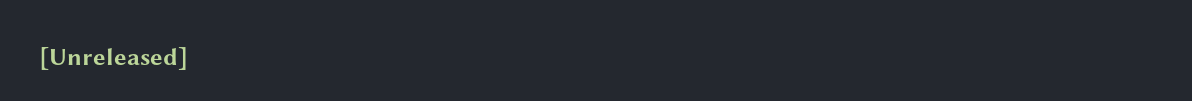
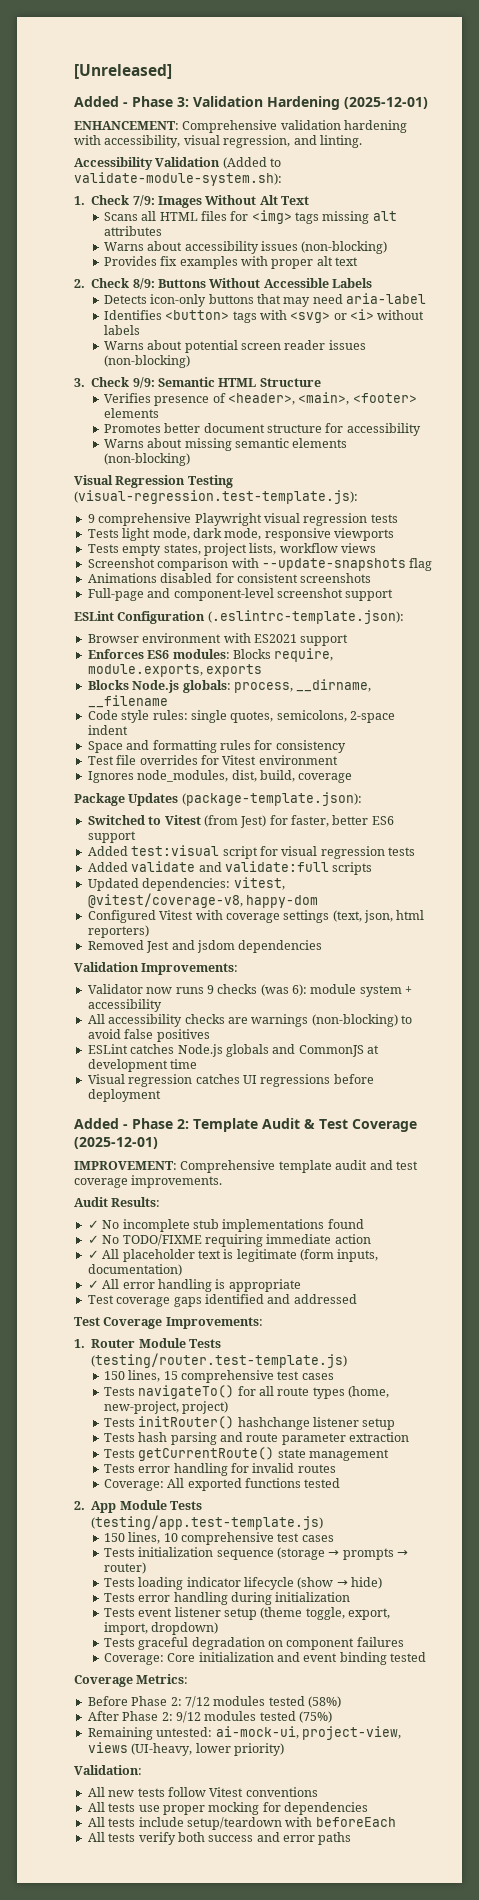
(188, 58) none -> [74,96,428,110] [74,120,408,133] [74,135,362,148] [74,157,282,170] [74,172,282,186] [74,195,310,208] [103,210,397,224] [103,226,162,236] [103,241,388,254] [103,256,359,269] [74,278,373,289] [103,293,427,307] [103,309,425,323] [103,325,140,335] [103,340,366,353] [103,355,190,368] [74,377,321,388] [103,392,417,406] [103,408,159,418] [103,423,421,436] [103,438,348,451] [103,453,190,466] [74,475,233,488] [74,490,358,504] [87,513,398,526] [87,528,394,541] [87,543,376,556] [87,558,433,571] [87,573,372,583] [87,588,394,601] [74,610,404,624] [87,633,349,646] [87,648,334,662] [87,664,263,677] [87,679,372,693] [87,695,168,708] [87,710,395,723] [87,725,128,735] [87,740,346,753] [87,755,338,765] [87,770,353,783] [74,792,362,806] [87,815,394,828] [87,831,136,843] [87,845,415,859] [87,861,373,875] [87,877,285,891] [87,893,319,908] [87,910,425,923] [87,925,149,938] [87,940,323,953] [74,962,239,975] [87,984,413,997] [87,999,162,1012] [87,1014,412,1027] [87,1029,210,1042] [87,1044,379,1057] [87,1059,198,1072] [87,1074,374,1087] [87,1089,161,1102] [74,1118,417,1132] [74,1137,158,1149] [74,1160,418,1173] [74,1175,223,1188] [74,1197,161,1207] [87,1219,364,1232] [87,1234,371,1247] [87,1249,379,1262] [87,1264,182,1276] [87,1279,301,1292] [87,1294,357,1307] [74,1317,263,1329] [74,1338,221,1348] [91,1353,348,1368] [103,1370,334,1383] [103,1385,390,1399] [103,1401,229,1414] [103,1416,396,1430] [103,1432,410,1445] [103,1447,389,1461] [103,1463,336,1476] [103,1478,341,1491] [74,1500,202,1513] [91,1515,324,1530] [103,1532,334,1545] [103,1547,409,1560] [103,1562,146,1574] [103,1577,383,1590] [103,1592,351,1605] [103,1607,391,1620] [103,1622,219,1635] [103,1637,404,1650] [103,1652,427,1665] [74,1674,189,1687] [87,1696,341,1708] [87,1711,332,1723] [87,1726,401,1740] [87,1742,284,1756] [74,1765,142,1775] [87,1787,318,1797] [87,1802,368,1815] [87,1817,396,1830] [87,1832,352,1845] // Added - Phase 3: Validation Hardening (2025-12-01) // ENHANCEMENT: Comprehensive validation hardening with accessibility, visual regression, and linting. // Accessibility Validation (Added to validate-module-system.sh): // 1. Check 7/9: Images Without Alt Text // Scans all HTML files for <img> tags missing alt attributes // Warns about accessibility issues (non-blocking) // Provides fix examples with proper alt text // 2. Check 8/9: Buttons Without Accessible Labels // Detects icon-only buttons that may need aria-label // Identifies <button> tags with <svg> or <i> without labels // Warns about potential screen reader issues (non-blocking) // 3. Check 9/9: Semantic HTML Structure // Verifies presence of <header>, <main>, <footer> elements // Promotes better document structure for accessibility // Warns about missing semantic elements (non-blocking) // Visual Regression Testing (visual-regression.test-template.js): // 9 comprehensive Playwright visual regression tests // Tests light mode, dark mode, responsive viewports // Tests empty states, project lists, workflow views // Screenshot comparison with --update-snapshots flag // Animations disabled for consistent screenshots // Full-page and component-level screenshot support // ESLint Configuration (.eslintrc-template.json): // Browser environment with ES2021 support // Enforces ES6 modules: Blocks require, module.exports, exports // Blocks Node.js globals: process, __dirname, __filename // Code style rules: single quotes, semicolons, 2-space indent // Space and formatting rules for consistency // Test file overrides for Vitest environment // Ignores node_modules, dist, build, coverage // Package Updates (package-template.json): // Switched to Vitest (from Jest) for faster, better ES6 support // Added test:visual script for visual regression tests // Added validate and validate:full scripts // Updated dependencies: vitest, @vitest/coverage-v8, happy-dom // Configured Vitest with coverage settings (text, json, html reporters) // Removed Jest and jsdom dependencies // Validation Improvements: // Validator now runs 9 checks (was 6): module system + accessibility // All accessibility checks are warnings (non-blocking) to avoid false positives // ESLint catches Node.js globals and CommonJS at development time // Visual regression catches UI regressions before deployment // Added - Phase 2: Template Audit & Test Coverage (2025-12-01) // IMPROVEMENT: Comprehensive template audit and test coverage improvements. // Audit Results: // ✓ No incomplete stub implementations found // ✓ No TODO/FIXME requiring immediate action // ✓ All placeholder text is legitimate (form inputs, documentation) // ✓ All error handling is appropriate // Test coverage gaps identified and addressed // Test Coverage Improvements: // 1. Router Module Tests (testing/router.test-template.js) // 150 lines, 15 comprehensive test cases // Tests navigateTo() for all route types (home, new-project, project) // Tests initRouter() hashchange listener setup // Tests hash parsing and route parameter extraction // Tests getCurrentRoute() state management // Tests error handling for invalid routes // Coverage: All exported functions tested // 2. App Module Tests (testing/app.test-template.js) // 150 lines, 10 comprehensive test cases // Tests initialization sequence (storage → prompts → router) // Tests loading indicator lifecycle (show → hide) // Tests error handling during initialization // Tests event listener setup (theme toggle, export, import, dropdown) // Tests graceful degradation on component failures // Coverage: Core initialization and event binding tested // Coverage Metrics: // Before Phase 2: 7/12 modules tested (58%) // After Phase 2: 9/12 modules tested (75%) // Remaining untested: ai-mock-ui, project-view, views (UI-heavy, lower priority) // Validation: // All new tests follow Vitest conventions // All tests use proper mocking for dependencies // All tests include setup/teardown with beforeEach // All tests verify both success and error paths

